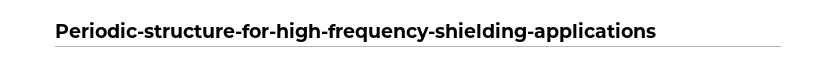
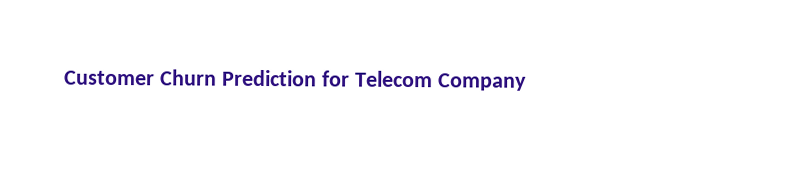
[55,22,656,42] Periodic-structure-for-high-frequency-shielding-applications -> [64,69,527,91] Customer Churn Prediction for Telecom Company

